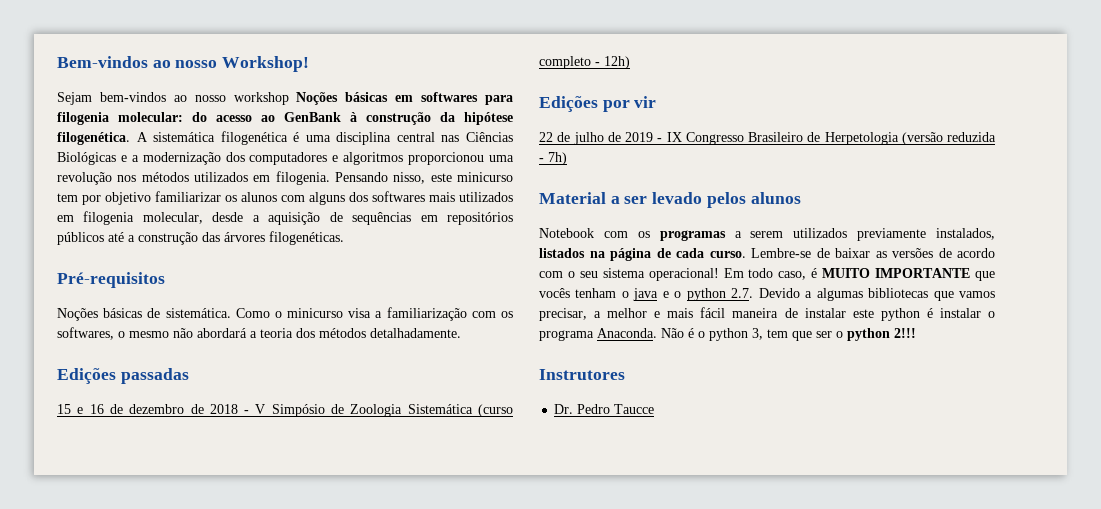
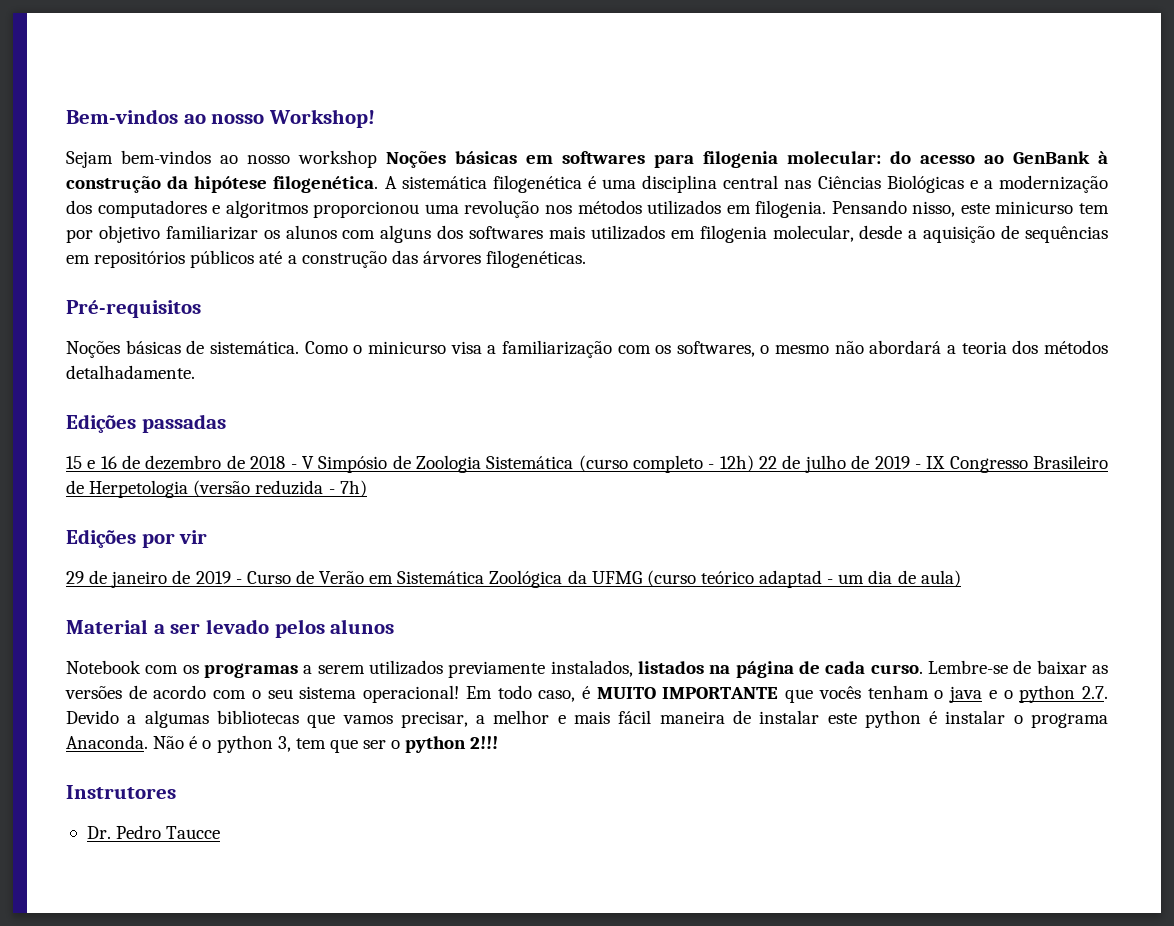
[539,96,657,112] // Edições por vir // -> (754, 463) none
(567, 158) none -> [66,529,208,548] [66,570,961,588] // Edições por vir // 29 de janeiro de 2019 - Curso de Verão em Sistemática Zoológica da UFMG (curso teórico adaptad - um dia de aula)

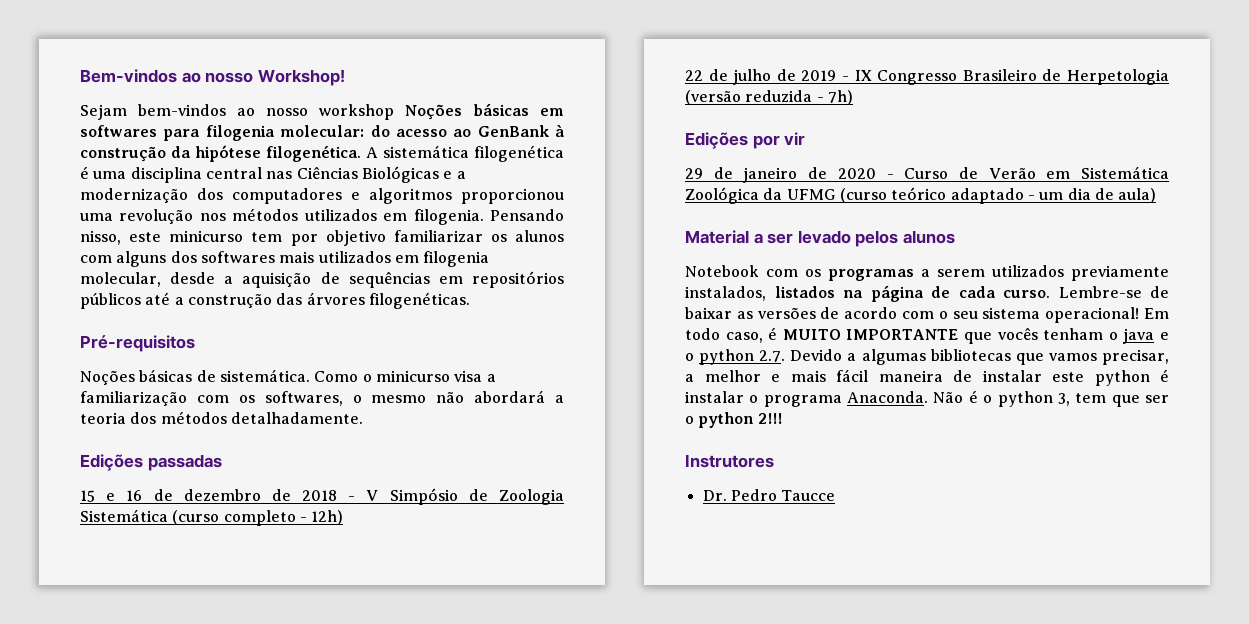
(754, 463) none -> (344, 517) //
[195,571,231,584] 2019 -> [837,168,876,179] 2020
[759,570,823,588] adaptad -> [950,188,1024,204] adaptado

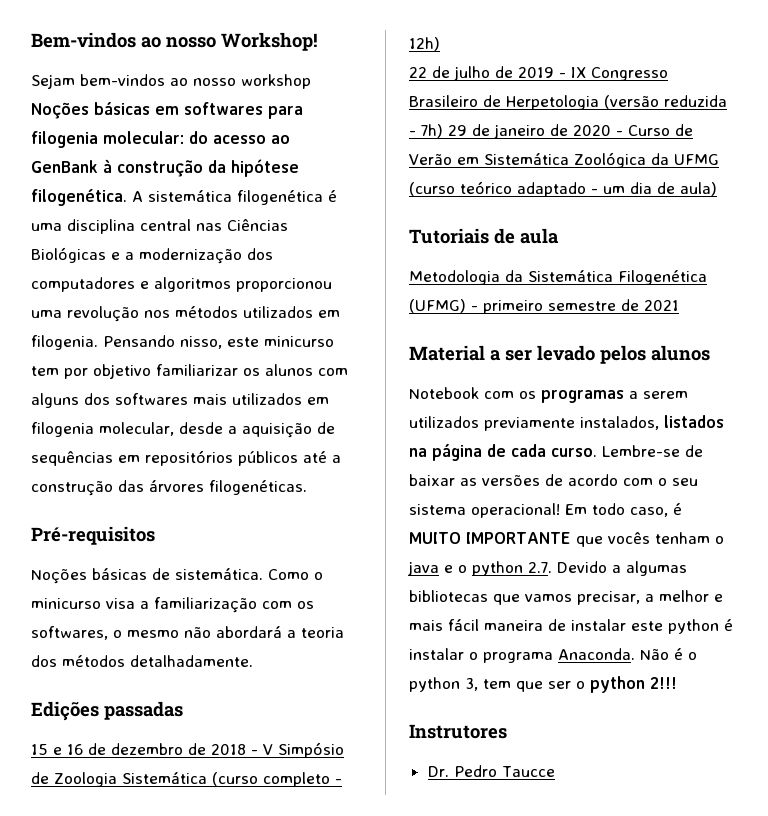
[685,132,806,149] // Edições por vir // -> (443, 131) none
(1157, 195) none -> [409,228,559,244] [409,270,707,285] [409,299,679,314] // Tutoriais de aula // Metodologia da Sistemática Filogenética (UFMG) - primeiro semestre de 2021

